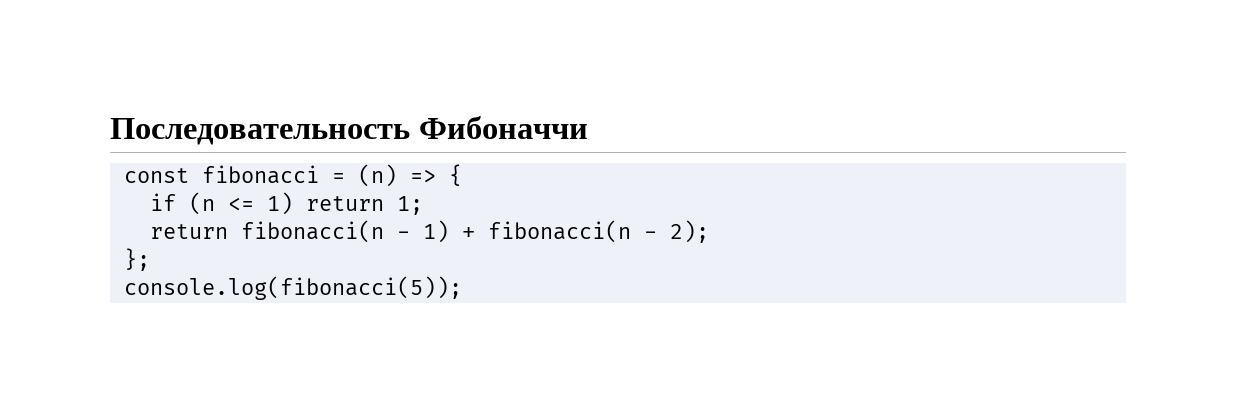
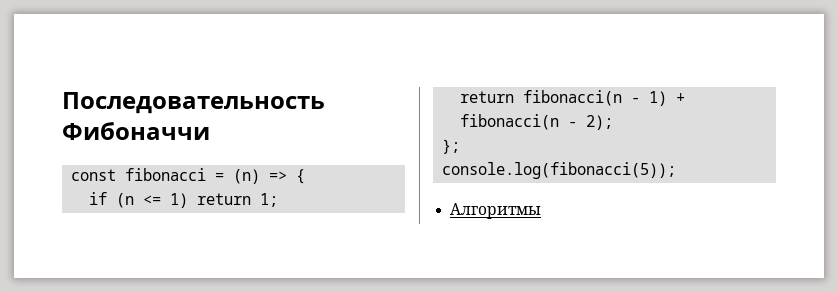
(462, 288) none -> [450,203,542,219] // Алгоритмы

